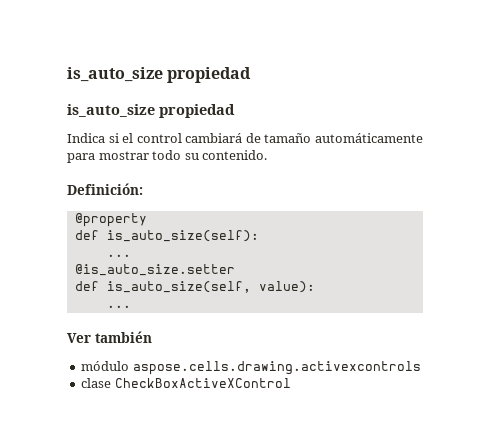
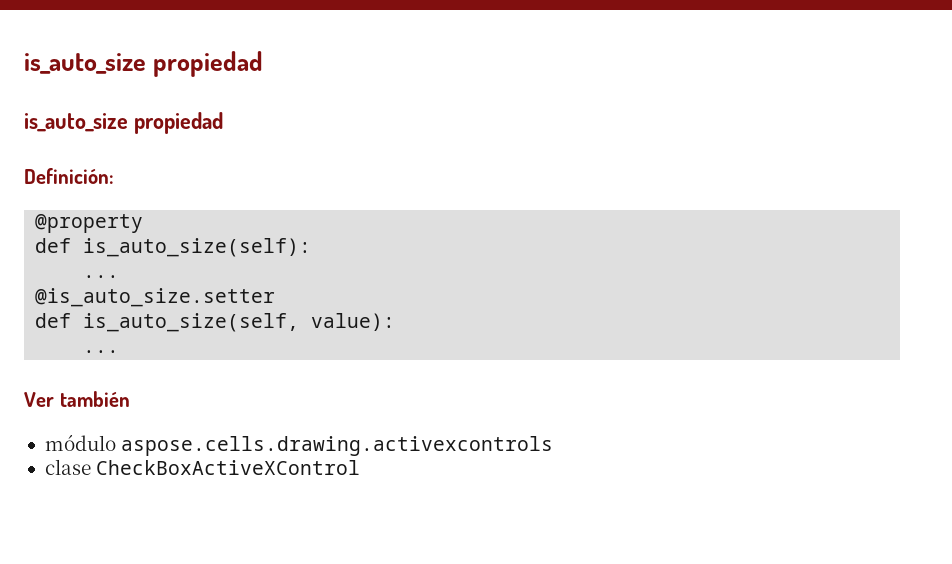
[67,133,423,143] [67,150,268,163] // Indica si el control cambiará de tamaño automáticamente para mostrar todo su contenido. -> (223, 123) none

